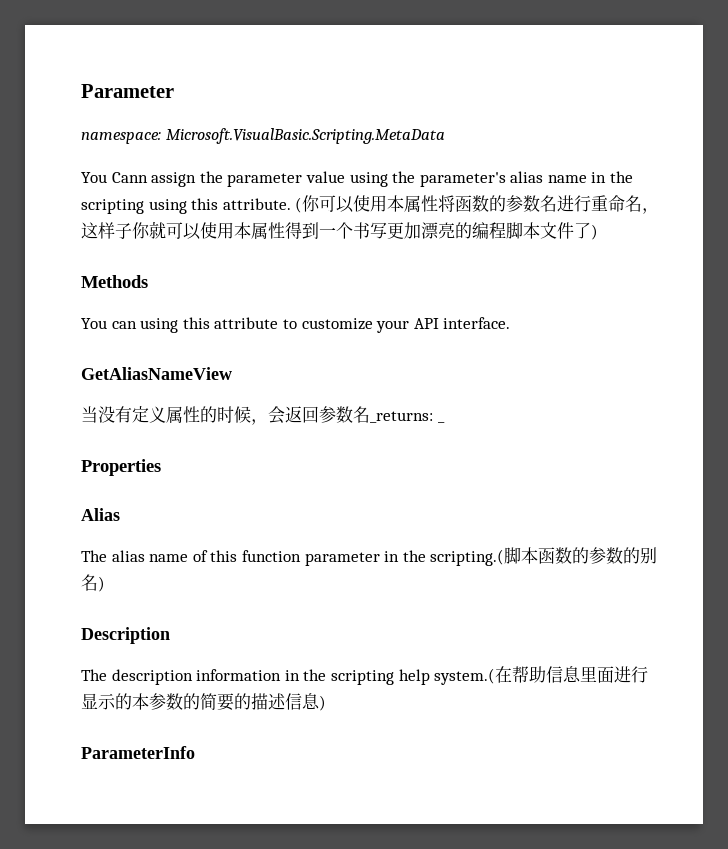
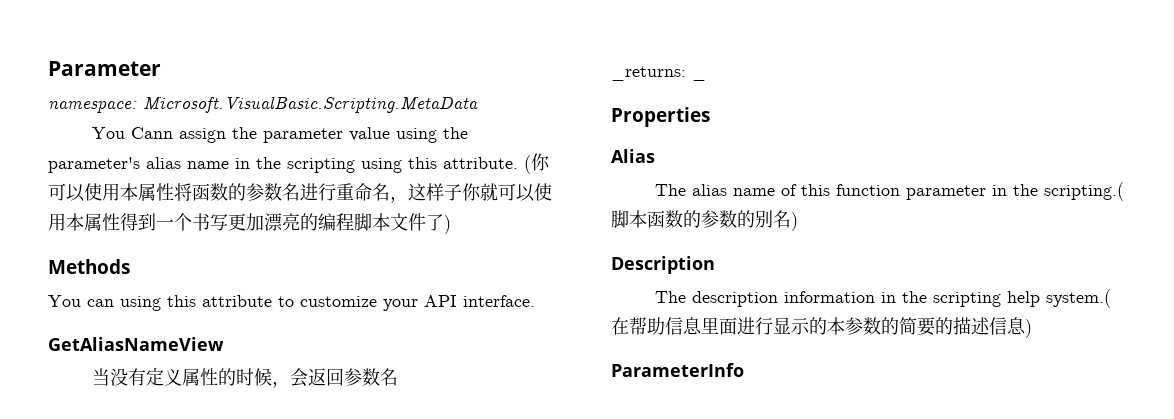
(370, 414) none -> (398, 377) //

